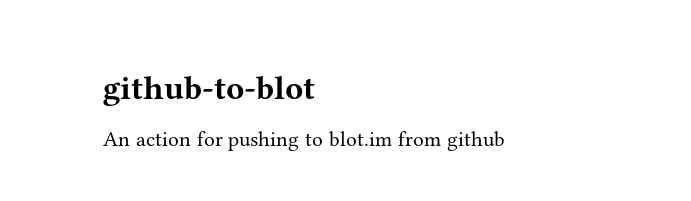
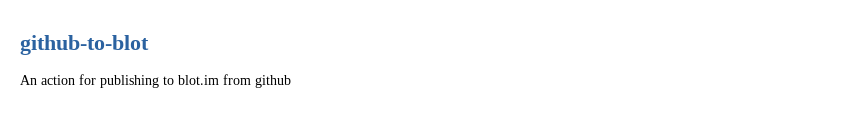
[228,131,300,151] pushing -> [100,75,159,88] publishing

